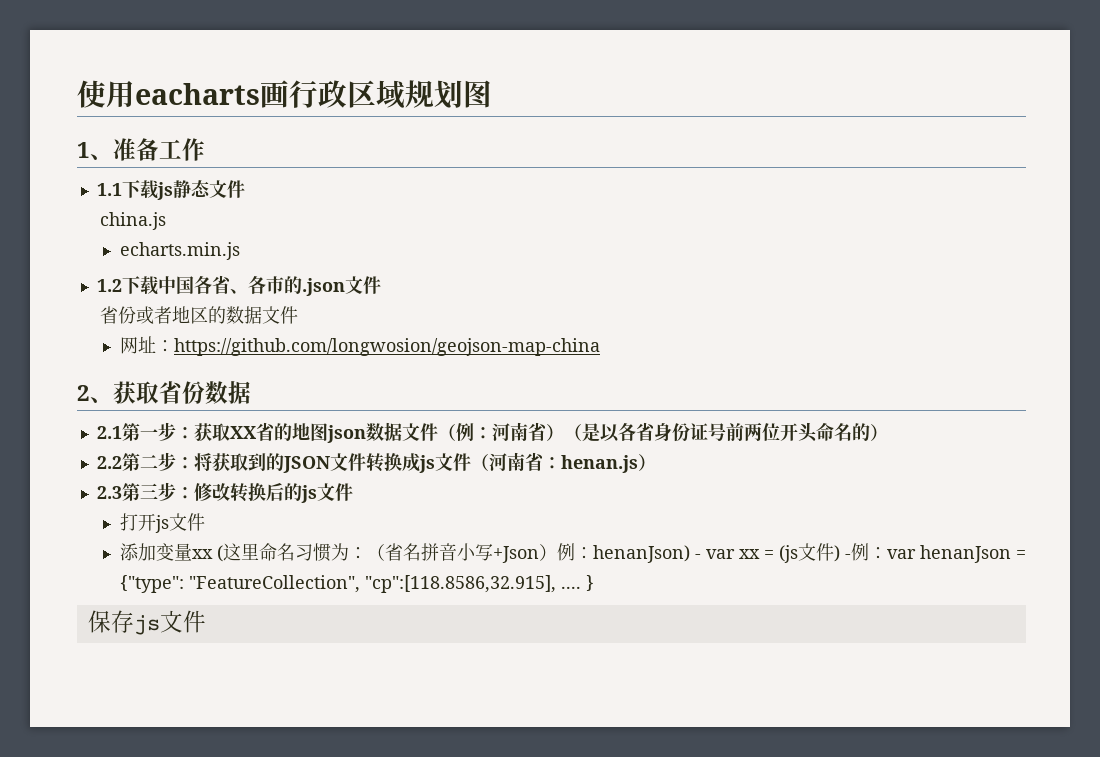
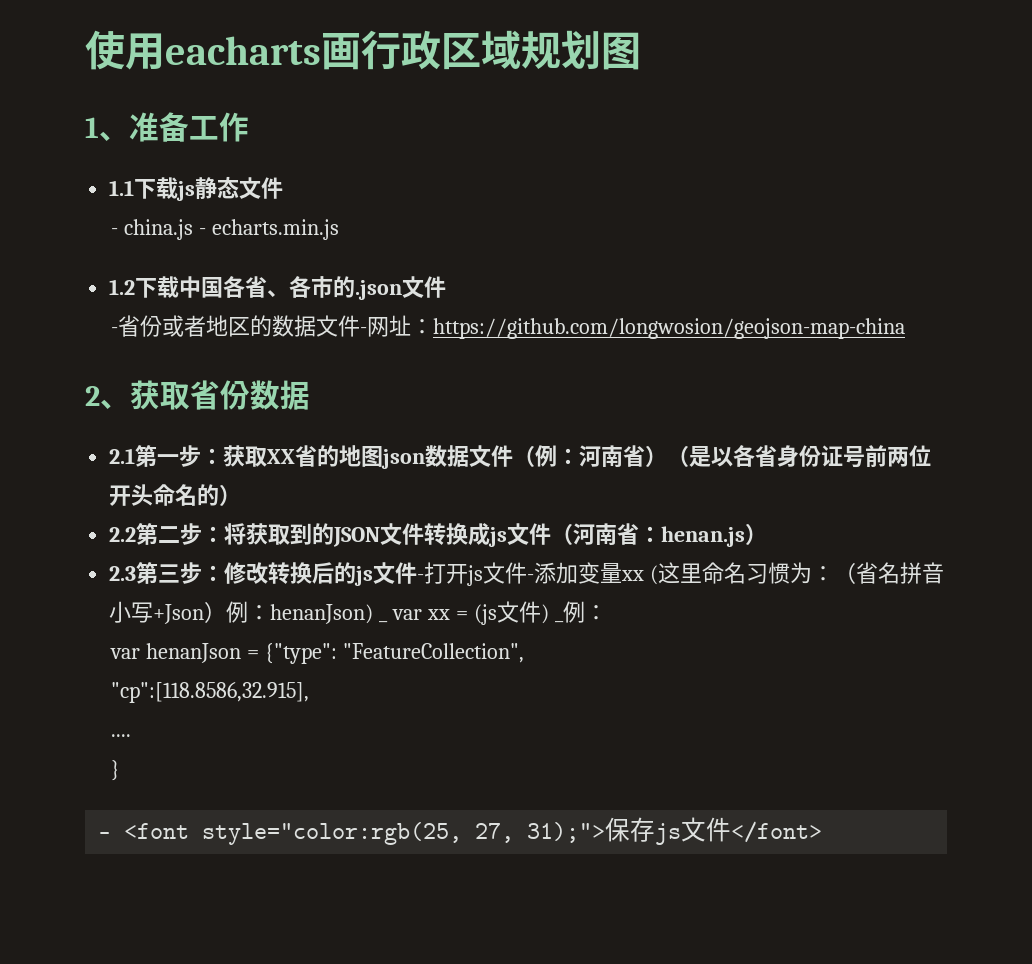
(245, 189) none -> [111,228,119,235] -
(166, 221) // -> [199,228,207,235] -
(381, 285) none -> [111,327,119,334] -
(298, 315) // -> [360,327,368,334] -
(353, 492) // -> [417,574,425,581] -
(205, 522) // -> [527,574,535,581] -
[694,554,701,559] - -> [379,620,389,623] _
[844,543,887,561] -例： -> [554,601,607,623] _例： //
(360, 584) none -> (525, 653) //
(556, 584) none -> (310, 692) //
(581, 587) none -> (132, 735) //
(594, 583) none -> [98,822,606,845] - <font style="color:rgb(25, 27, 31);">
(206, 621) none -> [731,821,823,843] </font>

